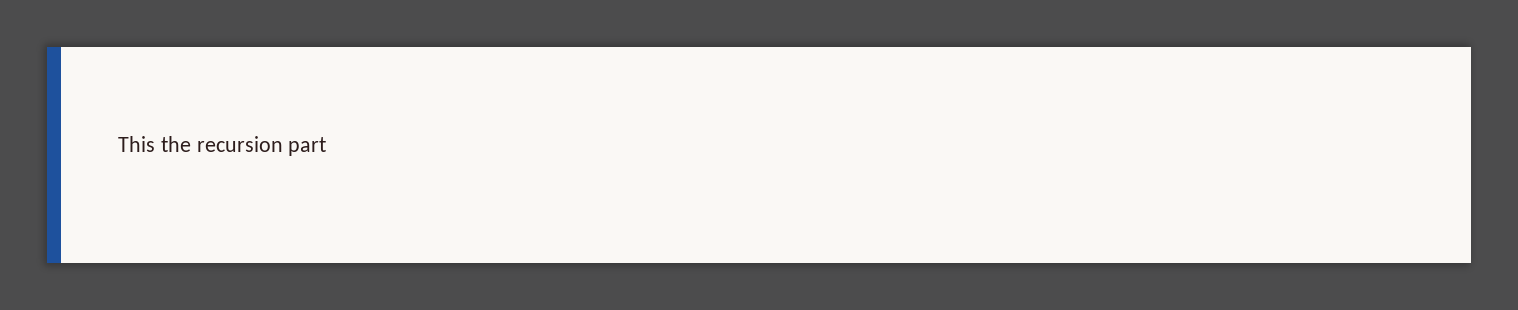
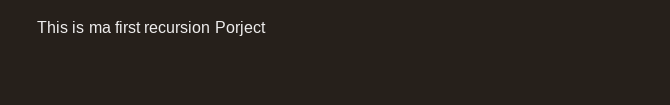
[160,136,327,156] the recursion part -> [72,21,266,36] is ma first recursion Porject

